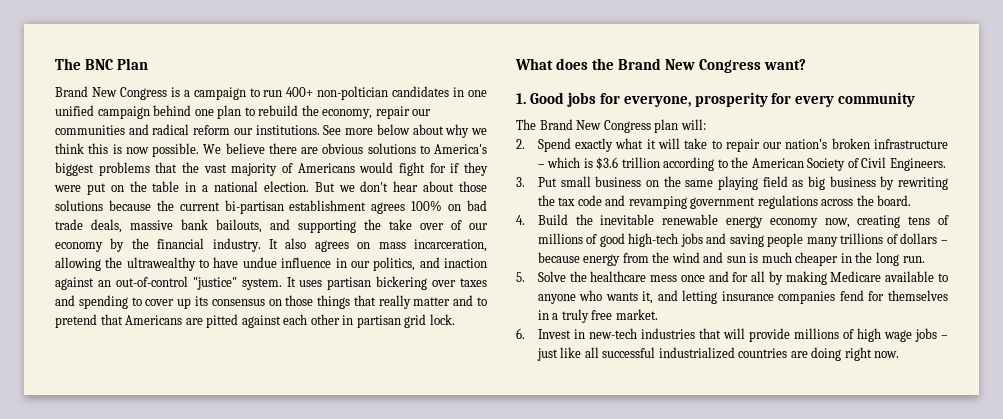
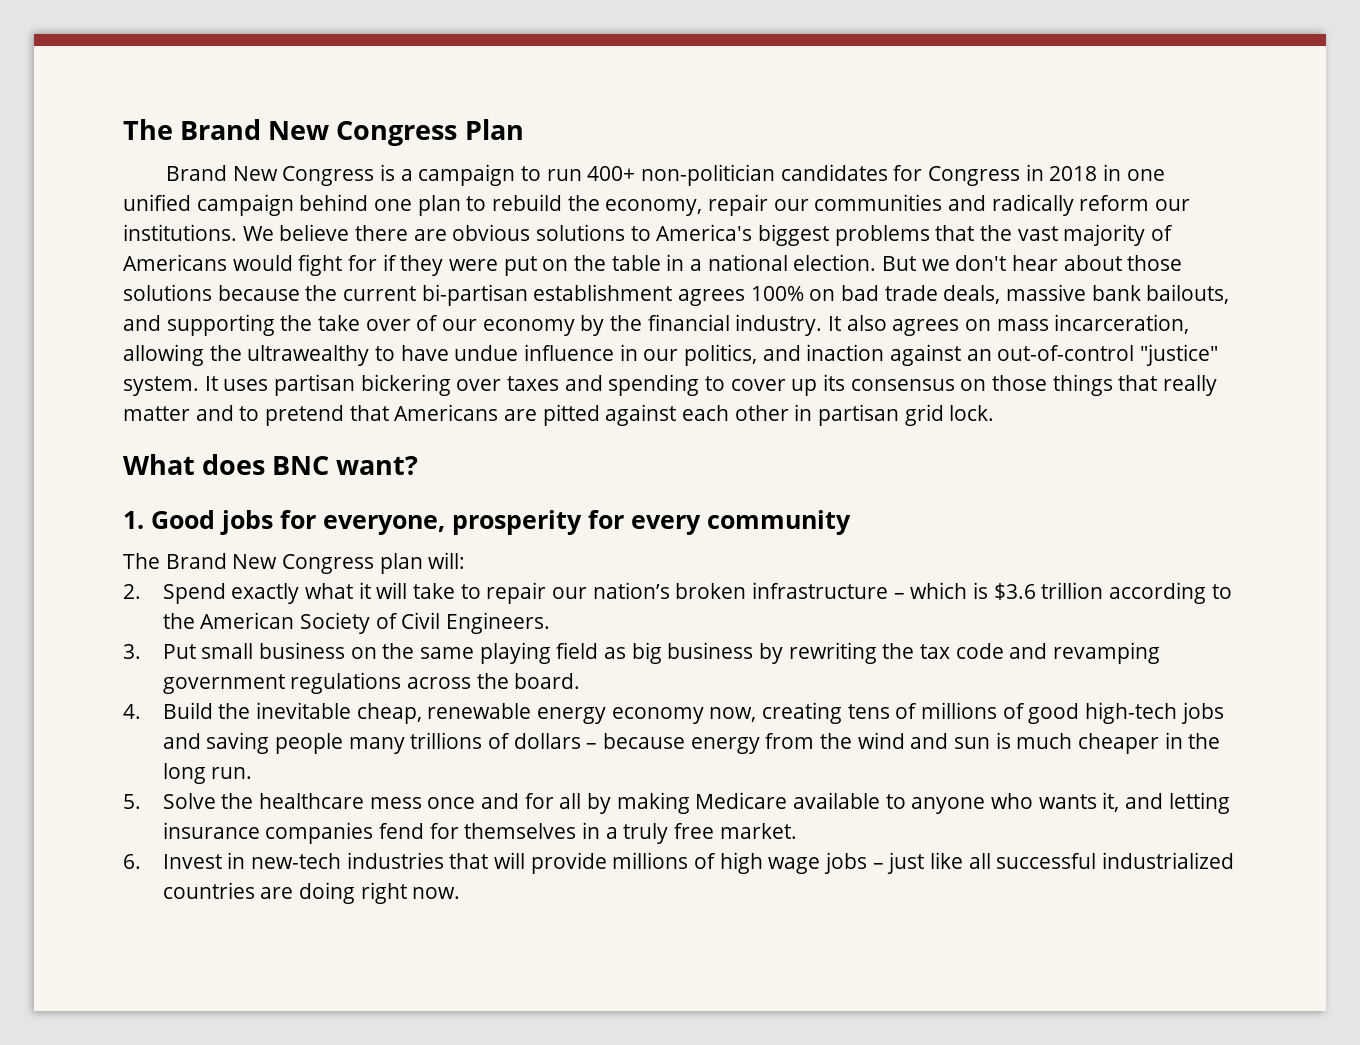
[55,58,114,70] The BNC -> [123,119,458,146] The Brand New Congress
[317,86,450,100] non-poltician candidates -> [640,164,1098,186] non-politician candidates for Congress in 2018
[152,124,190,135] radical -> [991,194,1074,216] radically
[323,124,488,138] [55,143,199,157] See more below about why we think this is now possible. -> (237, 232) none
[592,58,762,73] the Brand New Congress -> [272,456,330,475] BNC
(655, 219) none -> [356,703,422,724] cheap,

